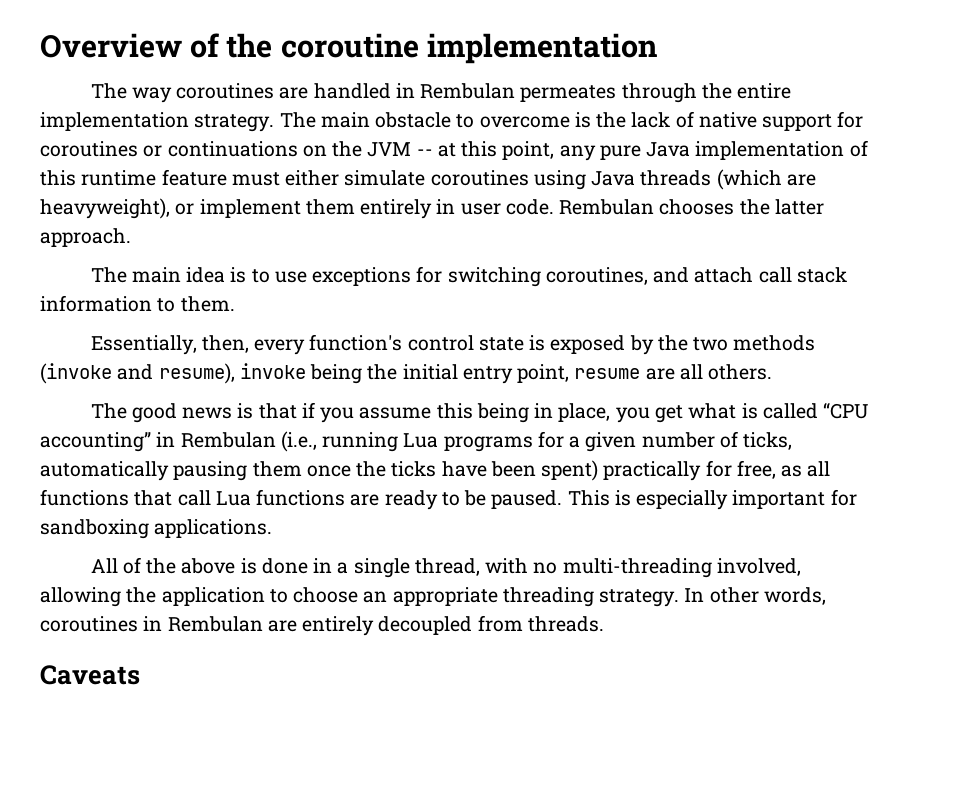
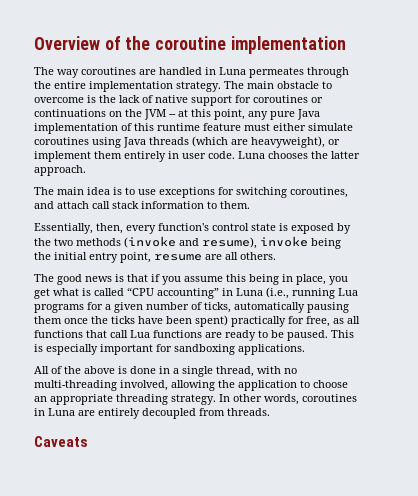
[420,83,516,99] Rembulan -> [219,67,246,75] Luna
[559,199,655,215] Rembulan -> [238,151,265,159] Luna
[180,432,276,448] Rembulan -> [236,288,263,296] Luna
[167,616,263,632] Rembulan -> [48,408,75,416] Luna

